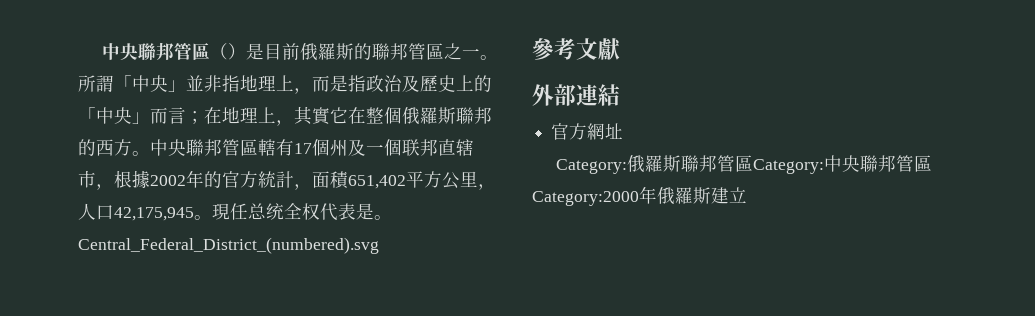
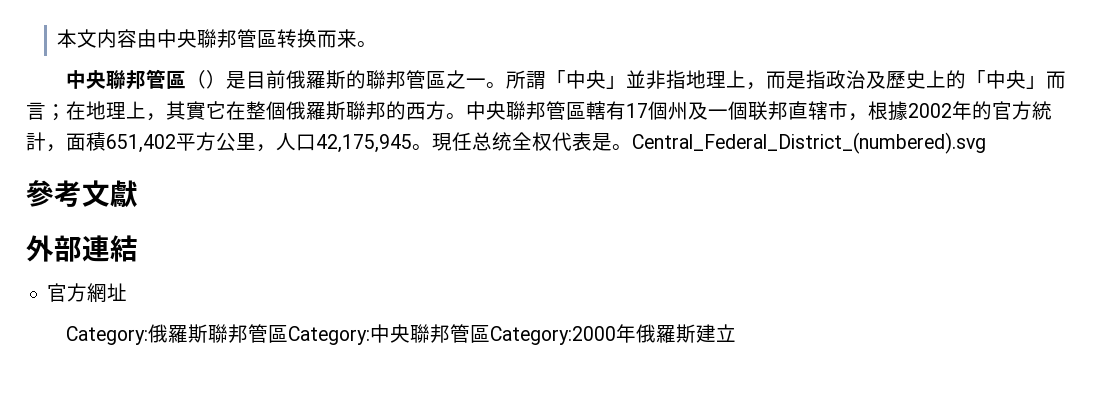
(101, 51) none -> [57,29,378,48] 本文内容由中央聯邦管區转换而来。 //

